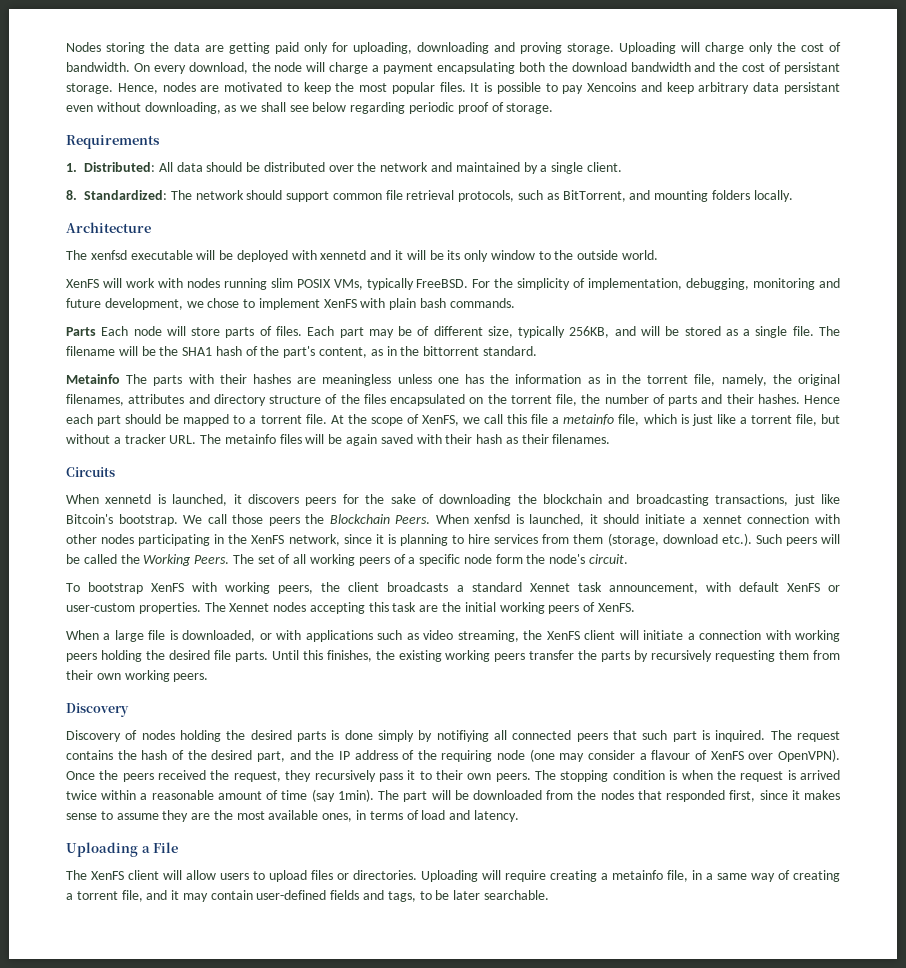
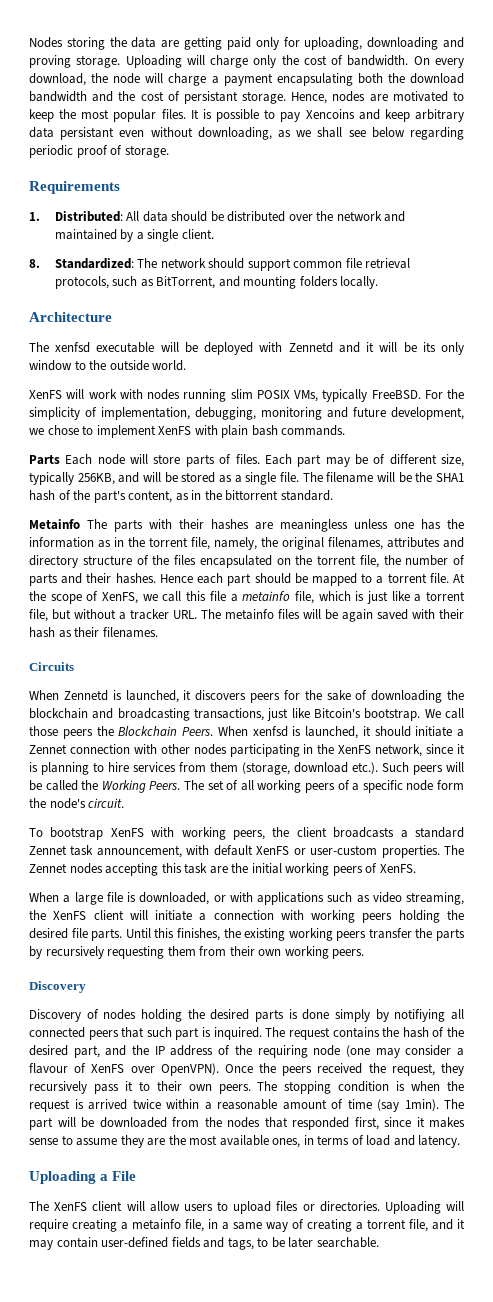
[320,250,367,260] xennetd -> [288,342,333,353] Zennetd
[105,494,152,504] xennetd -> [63,690,108,701] Zennetd
[702,515,742,524] xennet -> [29,744,67,754] Zennet
[529,583,570,592] Xennet -> [29,845,67,855] Zennet
[229,603,270,612] Xennet -> [29,863,67,873] Zennet

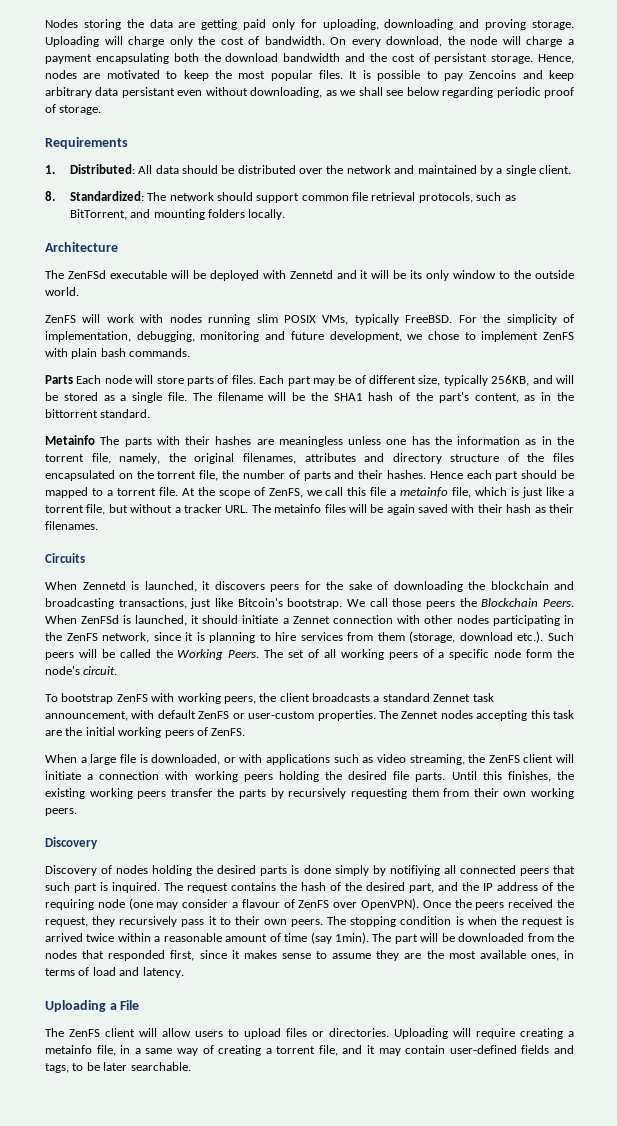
[305,109,355,119] Xencoins -> [469,70,517,79] Zencoins
[55,342,91,353] xenfsd -> [67,270,106,279] ZenFSd
[29,390,62,399] XenFS -> [45,315,76,323] ZenFS
[158,426,192,435] XenFS -> [542,332,574,340] ZenFS
[102,592,139,604] XenFS, -> [268,488,303,498] ZenFS,
[252,726,288,737] xenfsd -> [81,615,120,624] ZenFSd
[338,745,372,754] XenFS -> [66,633,98,641] ZenFS
[110,828,144,837] XenFS -> [116,694,148,702] ZenFS
[256,846,290,855] XenFS -> [198,711,230,719] ZenFS
[379,864,416,873] XenFS. -> [211,728,246,736] ZenFS.
[53,911,87,920] XenFS -> [488,755,520,763] ZenFS
[91,1064,125,1073] XenFS -> [298,900,330,908] ZenFS
[54,1202,88,1211] XenFS -> [69,1029,100,1037] ZenFS

